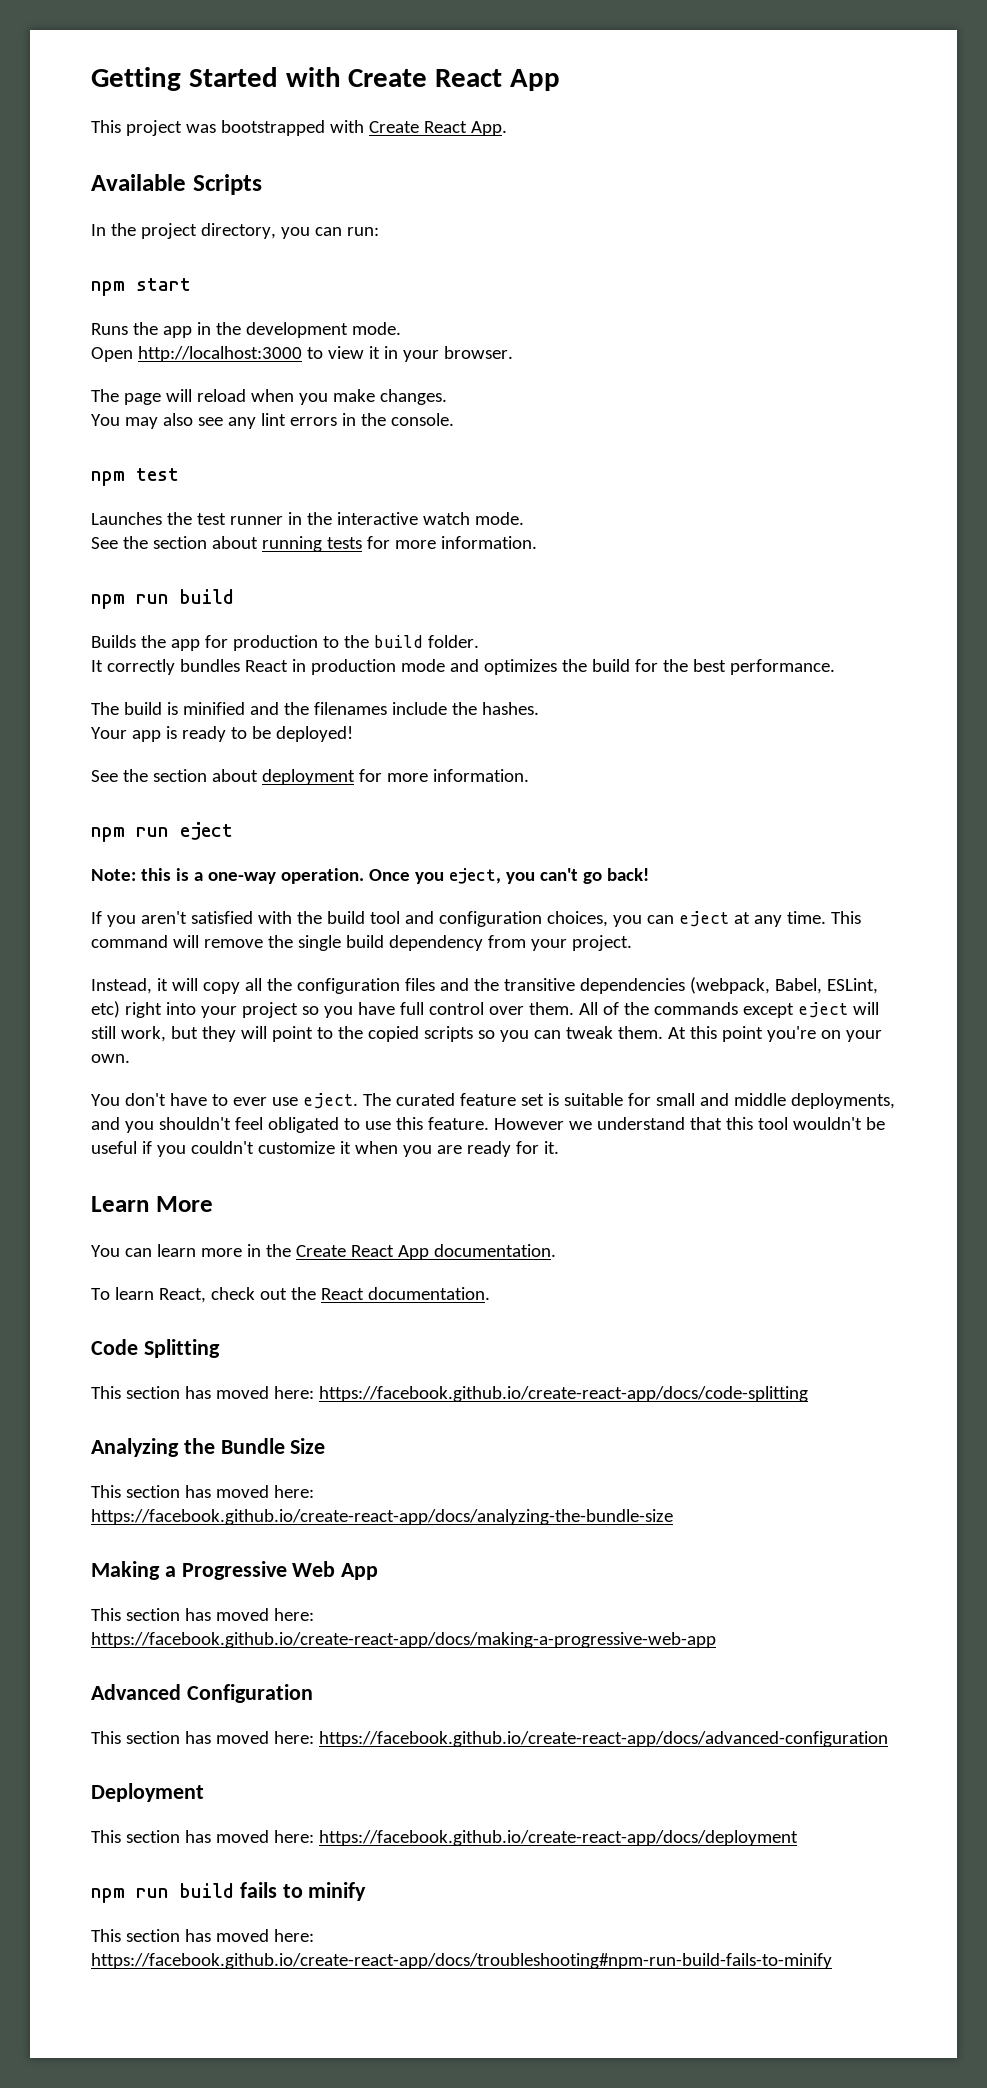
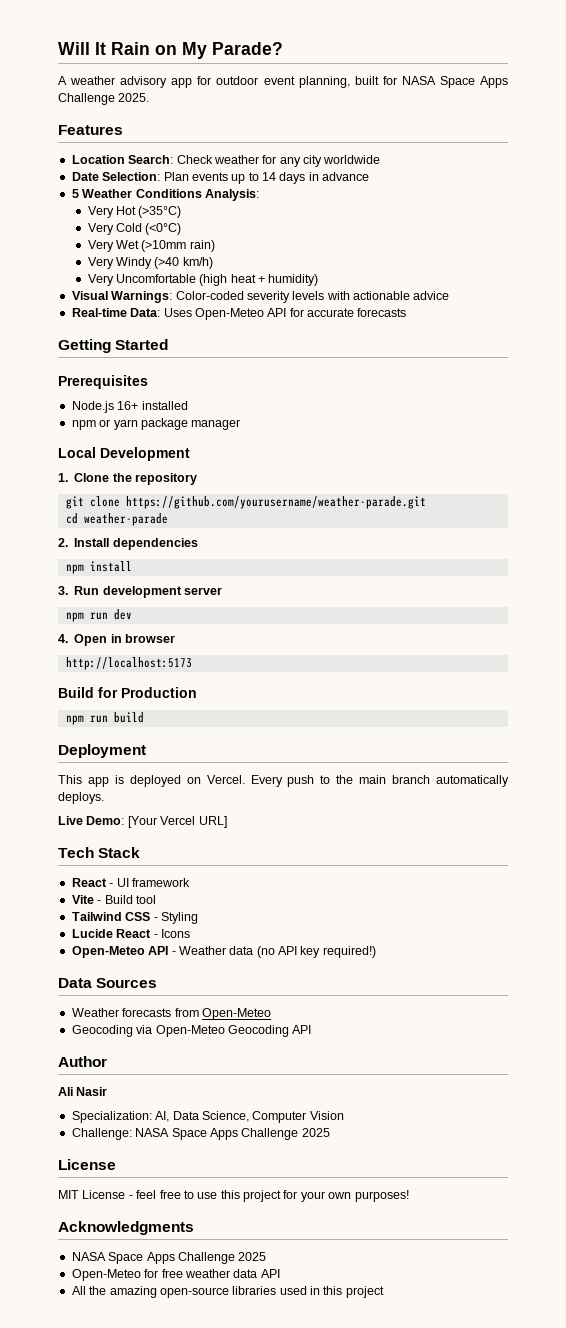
[91,67,561,91] [91,120,507,136] [91,174,262,195] [91,223,379,239] [91,278,191,296] [91,322,401,338] [91,346,513,362] [91,389,447,405] [91,413,454,429] [91,468,179,486] [91,512,524,525] [91,536,537,552] [91,589,234,609] [91,635,479,651] [91,659,835,675] [91,702,539,715] [91,726,353,742] [91,769,529,785] [91,822,233,842] [91,868,649,884] [91,911,861,927] [91,935,632,951] [91,977,878,994] [91,1001,879,1018] [91,1026,882,1042] [91,1054,130,1063] [91,1093,895,1109] [91,1117,885,1133] [91,1141,559,1157] [91,1196,213,1212] [91,1244,556,1260] [91,1287,490,1303] [91,1339,220,1358] [91,1386,808,1402] [91,1438,326,1457] [91,1485,314,1498] [91,1509,673,1525] [91,1561,379,1580] [91,1608,314,1621] [91,1632,716,1648] [91,1684,313,1703] [91,1731,888,1747] [91,1783,204,1802] [91,1830,798,1846] [91,1882,367,1903] [91,1929,314,1942] [91,1953,832,1969] Getting Started with Create React App // This project was bootstrapped with Create React App. // Available Scripts // In the project directory, you can run: // npm start // Runs the app in the development mode. // Open http://localhost:3000 to view it in your browser. // The page will reload when you make changes. // You may also see any lint errors in the console. // npm test // Launches the test runner in the interactive watch mode. // See the section about running tests for more information. // npm run build // Builds the app for production to the build folder. // It correctly bundles React in production mode and optimizes the build for the best performance. // The build is minified and the filenames include the hashes. // Your app is ready to be deployed! // See the section about deployment for more information. // npm run eject // Note: this is a one-way operation. Once you eject, you can't go back! // If you aren't satisfied with the build tool and configuration choices, you can eject at any time. This command will remove the single build dependency from your project. // Instead, it will copy all the configuration files and the transitive dependencies (webpack, Babel, ESLint, etc) right into your project so you have full control over them. All of the commands except eject will still work, but they will point to the copied scripts so you can tweak them. At this point you're on your own. // You don't have to ever use eject. The curated feature set is suitable for small and middle deployments, and you shouldn't feel obligated to use this feature. However we understand that this tool wouldn't be useful if you couldn't customize it when you are ready for it. // Learn More // You can learn more in the Create React App documentation. // To learn React, check out the React documentation. // Code Splitting // This section has moved here: https://facebook.github.io/create-react-app/docs/code-splitting // Analyzing the Bundle Size // This section has moved here: https://facebook.github.io/create-react-app/docs/analyzing-the-bundle-size // Making a Progressive Web App // This section has moved here: https://facebook.github.io/create-react-app/docs/making-a-progressive-web-app // Advanced Configuration // This section has moved here: https://facebook.github.io/create-react-app/docs/advanced-configuration // Deployment // This section has moved here: https://facebook.github.io/create-react-app/docs/deployment // npm run build fails to minify // This section has moved here: https://facebook.github.io/create-react-app/docs/troubleshooting#npm-run-build-fails-to-minify -> [58,42,283,59] [58,76,508,88] [58,93,150,105] [58,125,123,135] [71,155,381,167] [71,172,370,184] [71,189,259,201] [87,206,182,218] [87,223,182,235] [87,240,215,252] [87,257,213,269] [87,274,319,286] [71,291,450,303] [71,308,407,320] [58,339,169,353] [58,375,148,389] [71,401,188,413] [71,418,241,430] [58,447,190,461] [58,473,197,485] [65,496,426,509] [65,513,168,526] [58,538,198,550] [65,561,132,574] [58,586,222,598] [65,609,132,622] [58,634,175,646] [65,657,192,670] [58,687,197,698] [65,712,144,725] [58,744,146,758] [58,775,510,787] [58,792,104,804] [58,816,227,828] [58,847,141,858] [71,878,190,887] [71,895,156,904] [71,912,198,924] [71,929,190,938] [71,946,376,958] [58,978,158,988] [71,1008,271,1020] [71,1025,312,1037] [58,1056,107,1067] [58,1087,108,1096] [71,1111,344,1123] [71,1128,330,1140] [58,1159,116,1170] [58,1190,409,1202] [58,1221,194,1235] [71,1252,267,1264] [71,1269,280,1281] [71,1286,384,1298] Will It Rain on My Parade? // A weather advisory app for outdoor event planning, built for NASA Space Apps Challenge 2025. // Features // Location Search: Check weather for any city worldwide // Date Selection: Plan events up to 14 days in advance // 5 Weather Conditions Analysis: // Very Hot (>35°C) // Very Cold (<0°C) // Very Wet (>10mm rain) // Very Windy (>40 km/h) // Very Uncomfortable (high heat + humidity) // Visual Warnings: Color-coded severity levels with actionable advice // Real-time Data: Uses Open-Meteo API for accurate forecasts // Getting Started // Prerequisites // Node.js 16+ installed // npm or yarn package manager // Local Development // 1. Clone the repository // git clone https://github.com/yourusername/weather-parade.git // cd weather-parade // 2. Install dependencies // npm install // 3. Run development server // npm run dev // 4. Open in browser // http://localhost:5173 // Build for Production // npm run build // Deployment // This app is deployed on Vercel. Every push to the main branch automatically deploys. // Live Demo: [Your Vercel URL] // Tech Stack // React - UI framework // Vite - Build tool // Tailwind CSS - Styling // Lucide React - Icons // Open-Meteo API - Weather data (no API key required!) // Data Sources // Weather forecasts from Open-Meteo // Geocoding via Open-Meteo Geocoding API // Author // Ali Nasir // Specialization: AI, Data Science, Computer Vision // Challenge: NASA Space Apps Challenge 2025 // License // MIT License - feel free to use this project for your own purposes! // Acknowledgments // NASA Space Apps Challenge 2025 // Open-Meteo for free weather data API // All the amazing open-source libraries used in this project

